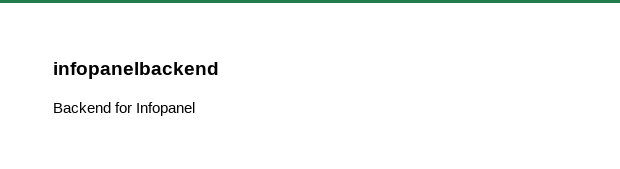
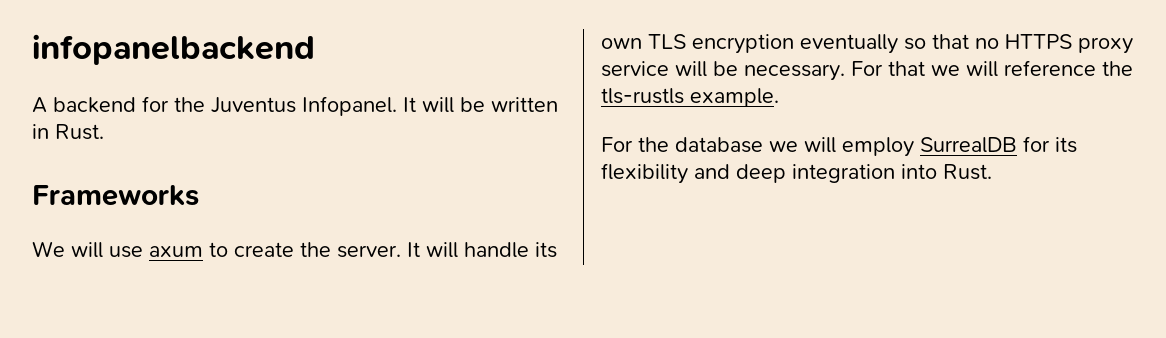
[53,102,196,116] Backend for Infopanel -> [32,96,558,116] [32,124,104,140] [32,185,199,206] [32,241,557,258] [601,34,1133,54] [601,60,1133,81] [601,88,779,107] [601,136,1077,157] [601,163,992,184] A backend for the Juventus Infopanel. It will be written in Rust. // Frameworks // We will use axum to create the server. It will handle its own TLS encryption eventually so that no HTTPS proxy service will be necessary. For that we will reference the tls-rustls example. // For the database we will employ SurrealDB for its flexibility and deep integration into Rust.

